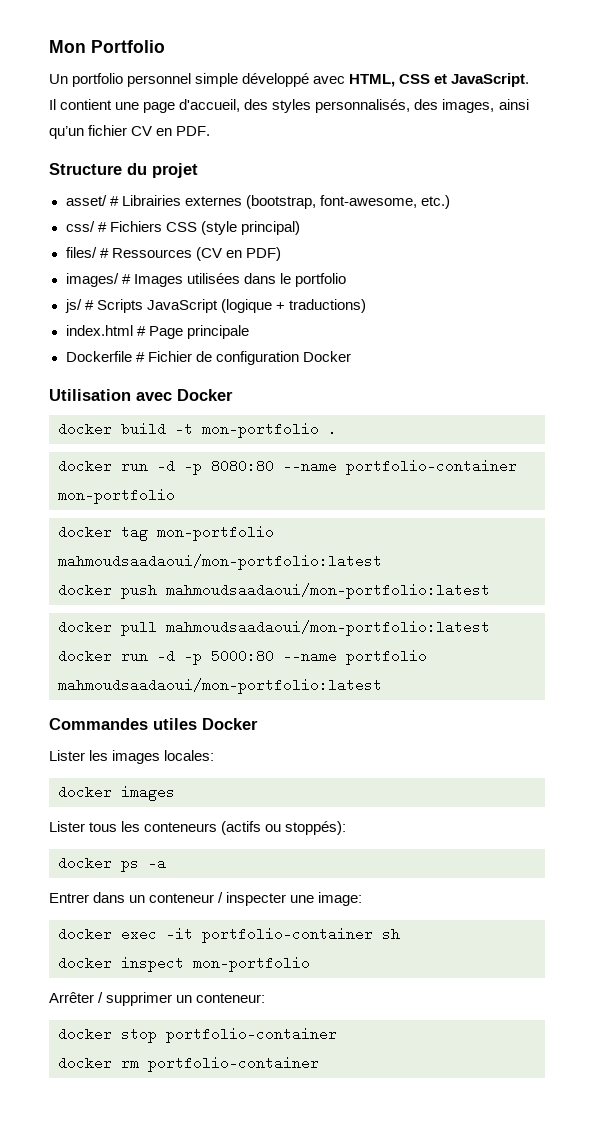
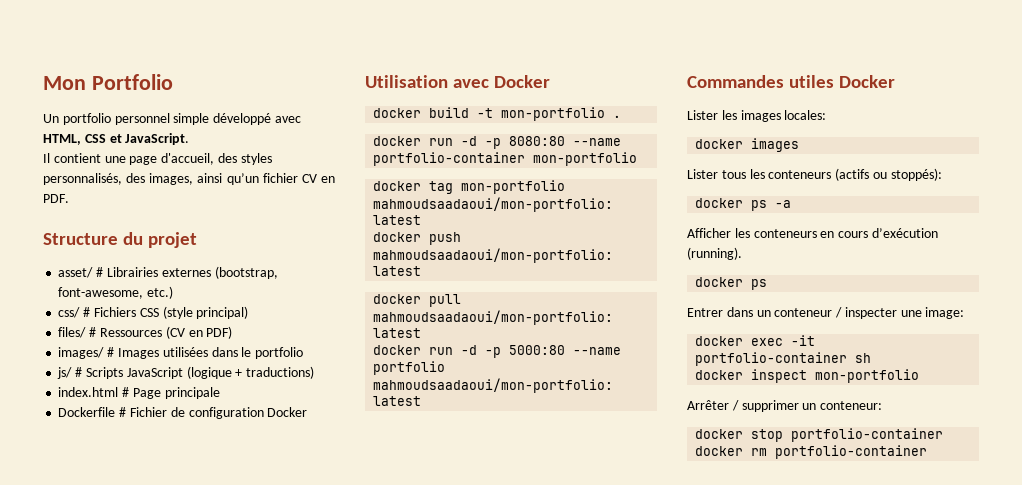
(166, 863) none -> [687,228,938,238] [687,247,742,260] [695,277,768,290] // Afficher les conteneurs en cours d’exécution (running). // docker ps

